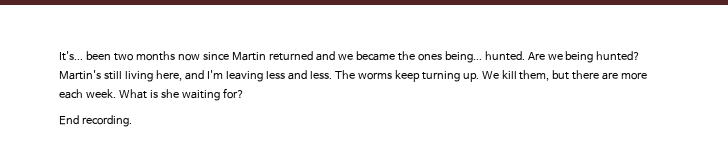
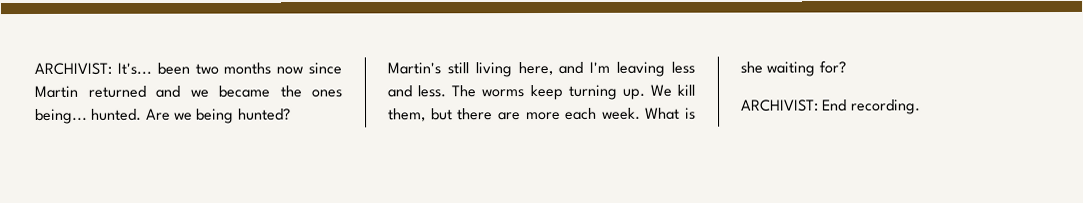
(59, 56) none -> [34,62,112,75] ARCHIVIST:
(244, 93) none -> [740,99,819,112] ARCHIVIST:

